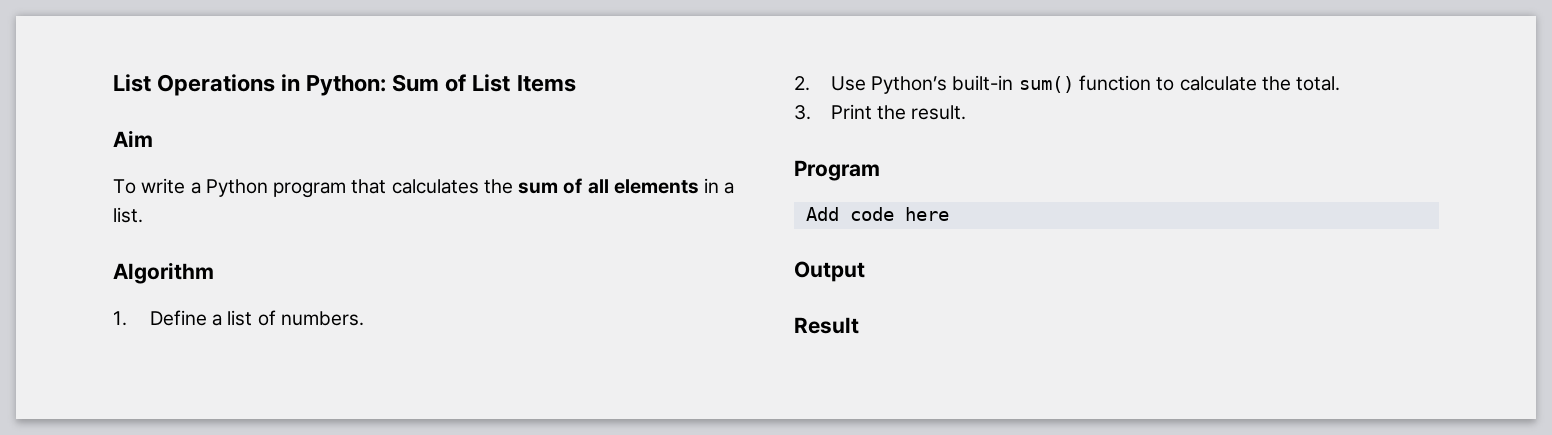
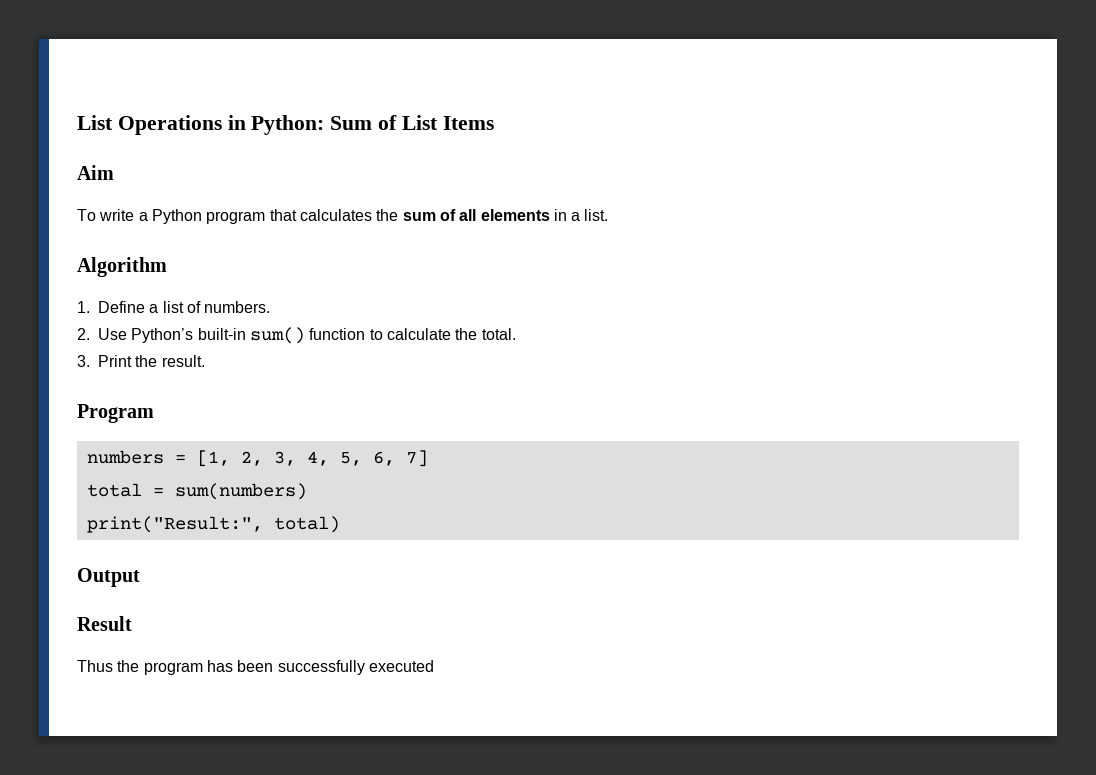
[805,207,949,221] [794,261,865,282] [794,317,859,334] Add code here // Output // Result -> [86,450,428,467] [86,483,307,500] [86,516,340,533] [77,568,140,587] [77,616,132,631] [77,660,434,675] numbers = [1, 2, 3, 4, 5, 6, 7] // total = sum(numbers) // print("Result:", total) // Output // Result // Thus the program has been successfully executed

